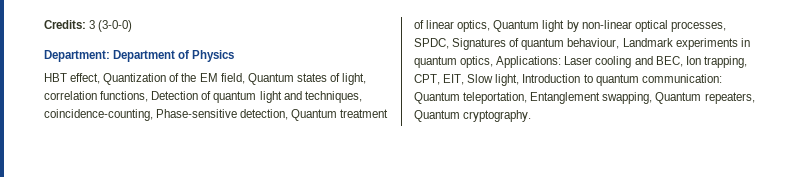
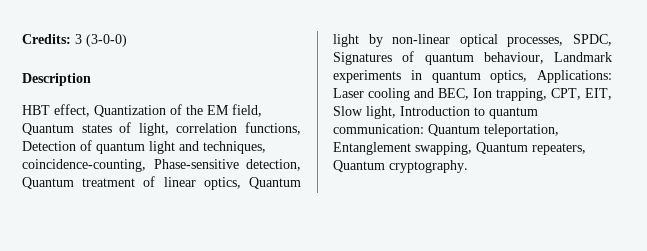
[44,50,235,62] Department: Department of Physics -> [22,73,91,86] Description

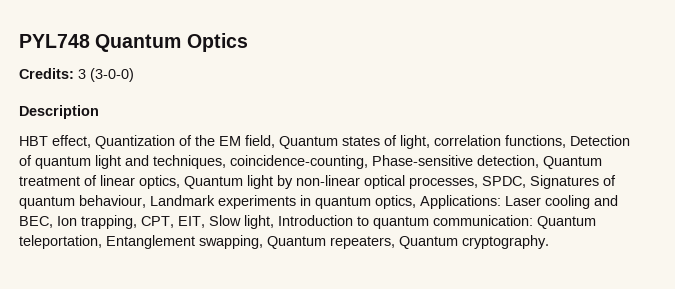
(22, 39) none -> [19,33,248,52] PYL748 Quantum Optics //

